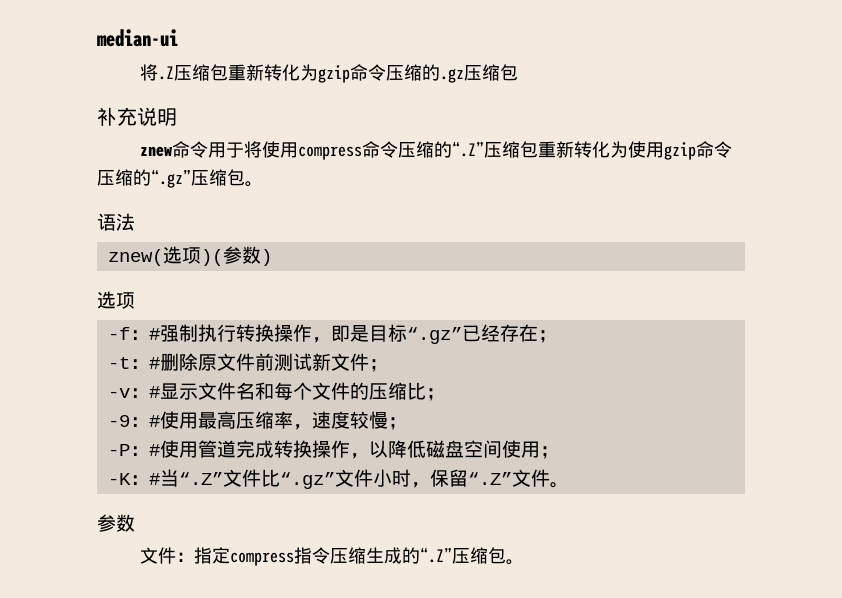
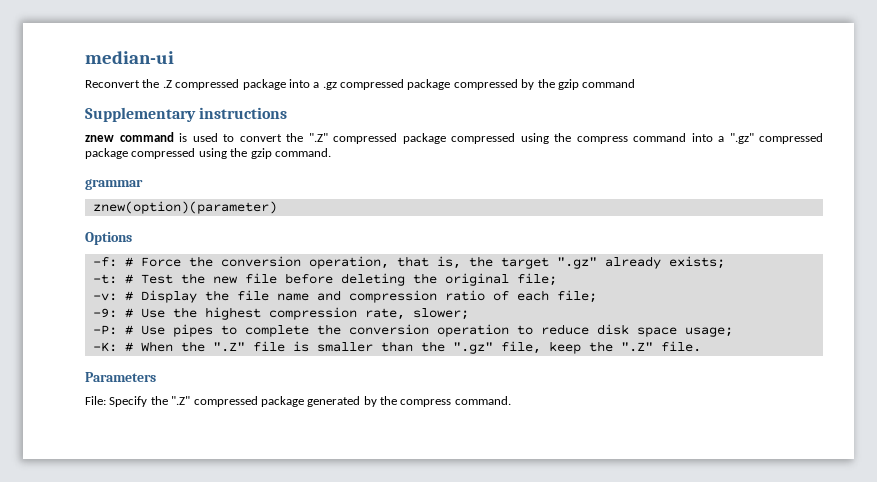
[139,64,518,83] [97,107,177,126] [139,141,732,160] [97,169,263,188] [97,213,135,231] [107,246,272,266] [97,291,135,309] [107,324,557,344] [107,353,388,372] [107,382,445,401] [107,411,407,430] [107,440,559,459] [107,469,569,489] [97,514,135,532] [139,547,524,566] 将.Z压缩包重新转化为gzip命令压缩的.gz压缩包 // 补充说明 // znew命令用于将使用compress命令压缩的“.Z”压缩包重新转化为使用gzip命令压缩的“.gz”压缩包。 // 语法 // znew(选项)(参数) // 选项 // -f：#强制执行转换操作，即是目标“.gz”已经存在； // -t：#删除原文件前测试新文件； // -v：#显示文件名和每个文件的压缩比； // -9：#使用最高压缩率，速度较慢； // -P：#使用管道完成转换操作，以降低磁盘空间使用； // -K：#当“.Z”文件比“.gz”文件小时，保留“.Z”文件。 // 参数 // 文件：指定compress指令压缩生成的“.Z”压缩包。 -> [85,79,636,90] [85,107,288,122] [85,132,823,144] [85,148,331,159] [85,179,143,190] [92,201,277,214] [85,232,132,245] [92,256,725,269] [92,273,557,286] [92,290,597,303] [92,307,469,320] [92,324,733,337] [92,341,701,354] [85,372,156,382] [85,396,511,407] Reconvert the .Z compressed package into a .gz compressed package compressed by the gzip command // Supplementary instructions // znew command is used to convert the ".Z" compressed package compressed using the compress command into a ".gz" compressed package compressed using the gzip command. // grammar // znew(option)(parameter) // Options // -f: # Force the conversion operation, that is, the target ".gz" already exists; // -t: # Test the new file before deleting the original file; // -v: # Display the file name and compression ratio of each file; // -9: # Use the highest compression rate, slower; // -P: # Use pipes to complete the conversion operation to reduce disk space usage; // -K: # When the ".Z" file is smaller than the ".gz" file, keep the ".Z" file. // Parameters // File: Specify the ".Z" compressed package generated by the compress command.

